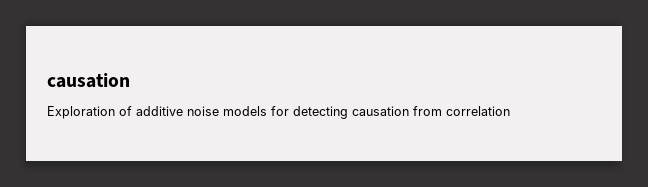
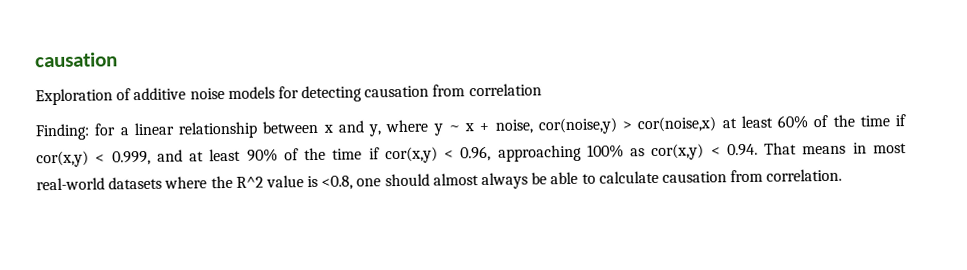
(510, 111) none -> [35,114,906,141] [36,142,907,168] [36,168,843,191] // Finding: for a linear relationship between x and y, where y ~ x + noise, cor(noise,y) > cor(noise,x) at least 60% of the time if cor(x,y) < 0.999, and at least 90% of the time if cor(x,y) < 0.96, approaching 100% as cor(x,y) < 0.94. That means in most real-world datasets where the R^2 value is <0.8, one should almost always be able to calculate causation from correlation.

